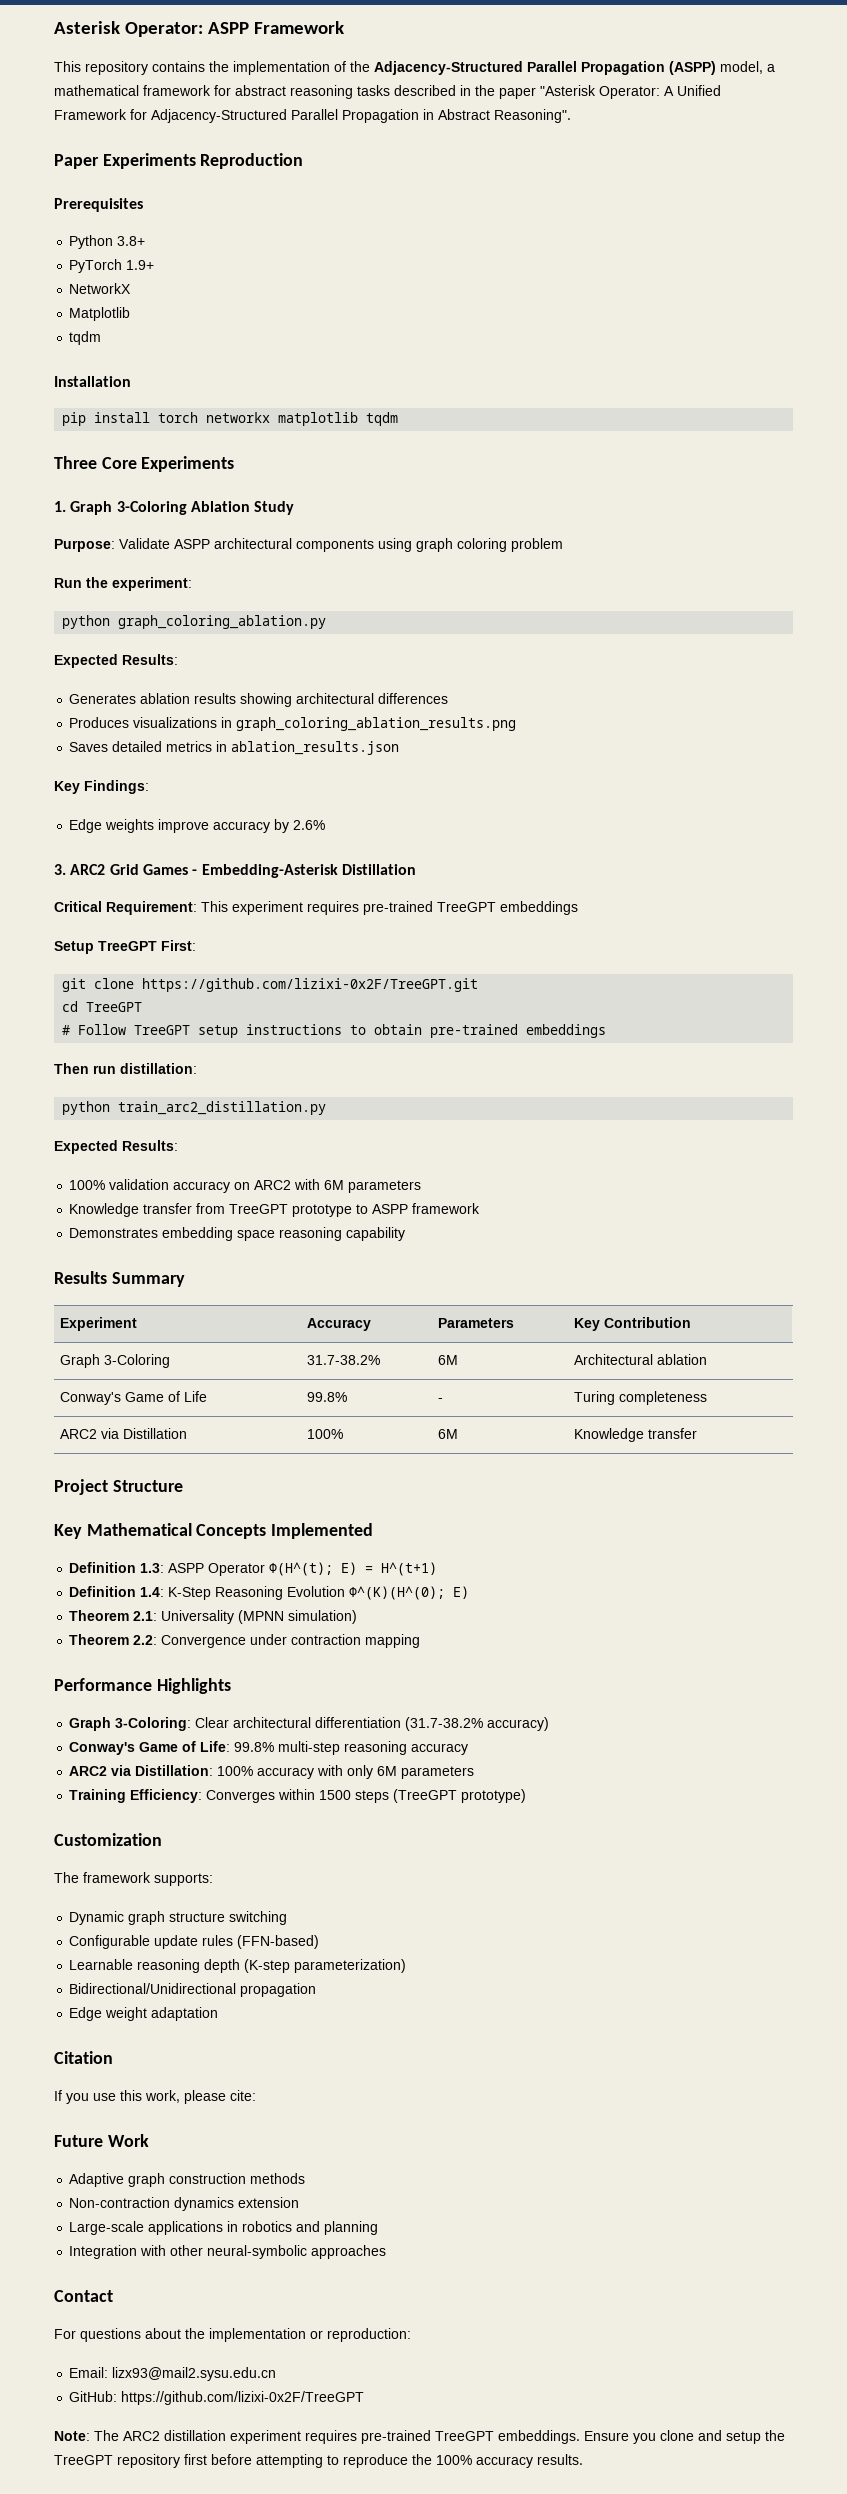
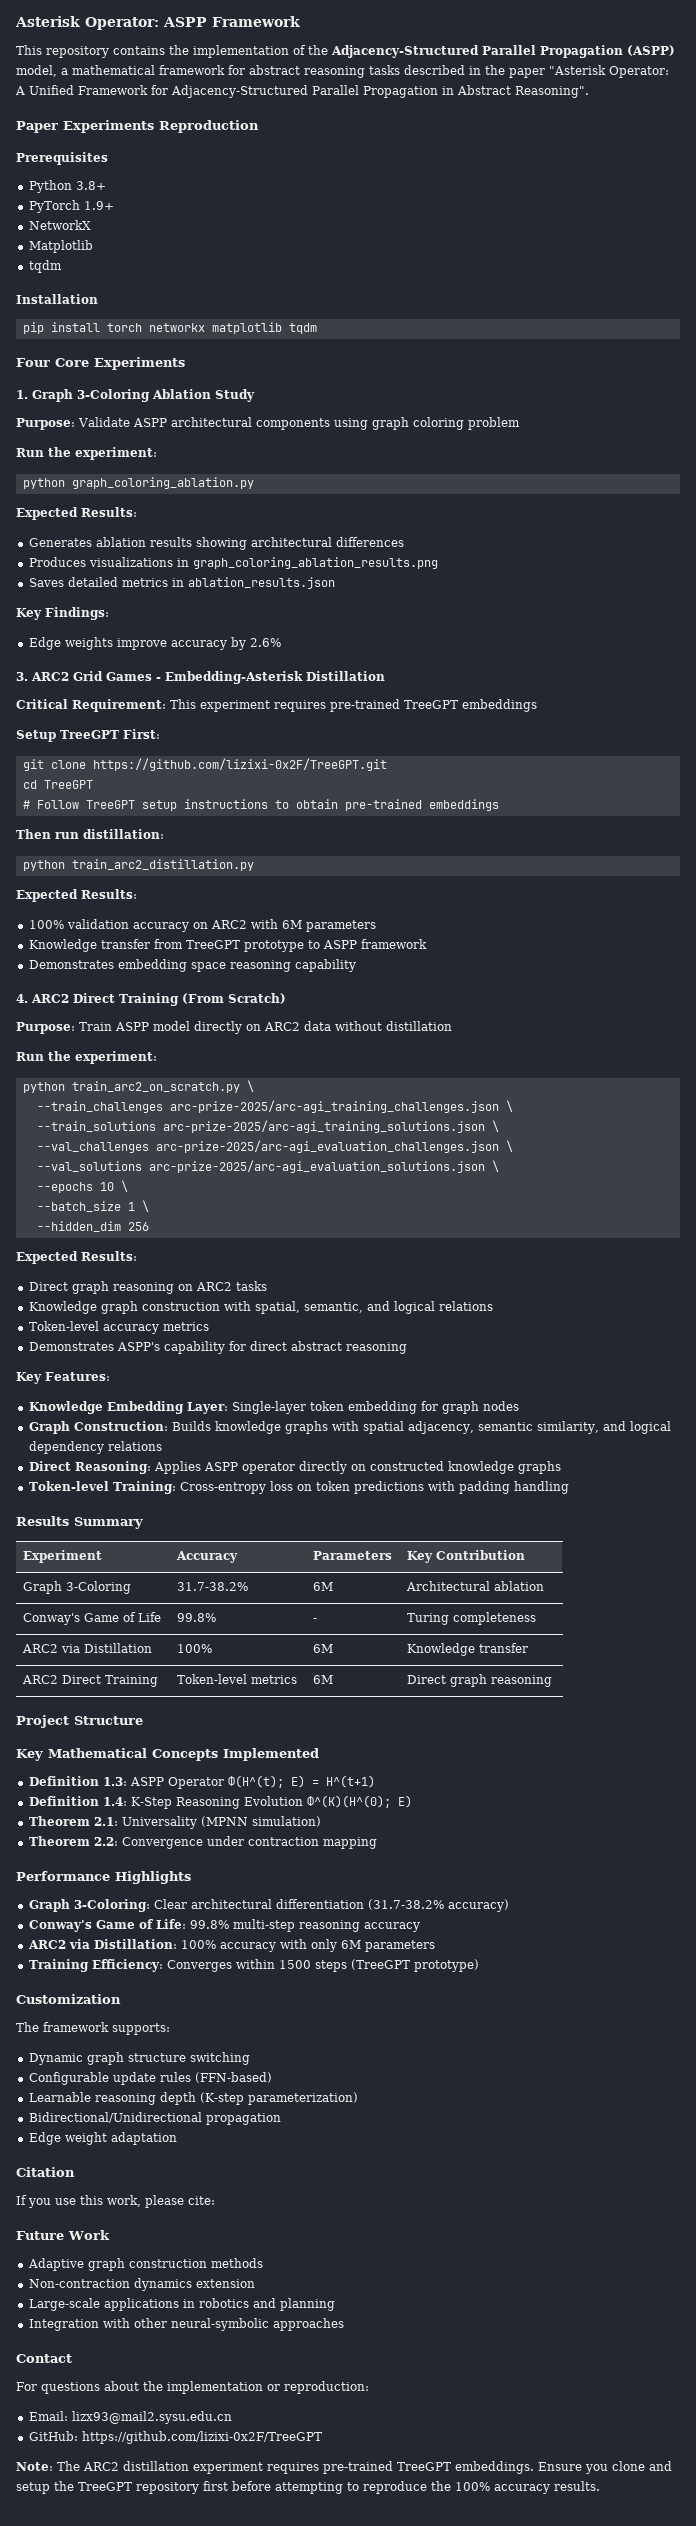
[54,456,97,469] Three -> [16,358,50,367] Four
(406, 1234) none -> [16,993,286,1006] [16,1021,452,1034] [16,1051,157,1064] [22,1080,254,1093] [36,1100,513,1113] [36,1120,499,1133] [36,1140,513,1153] [36,1160,499,1173] [36,1180,128,1193] [36,1200,149,1212] [36,1221,149,1232] [16,1251,137,1264] [28,1281,267,1294] [28,1301,493,1314] [28,1321,209,1334] [28,1341,407,1354] [16,1372,110,1384] [28,1401,519,1414] [28,1421,671,1434] [28,1441,162,1454] [28,1461,561,1474] [28,1481,569,1494] // 4. ARC2 Direct Training (From Scratch) // Purpose: Train ASPP model directly on ARC2 data without distillation // Run the experiment: // python train_arc2_on_scratch.py \ // --train_challenges arc-prize-2025/arc-agi_training_challenges.json \ // --train_solutions arc-prize-2025/arc-agi_training_solutions.json \ // --val_challenges arc-prize-2025/arc-agi_evaluation_challenges.json \ // --val_solutions arc-prize-2025/arc-agi_evaluation_solutions.json \ // --epochs 10 \ // --batch_size 1 \ // --hidden_dim 256 // Expected Results: // Direct graph reasoning on ARC2 tasks // Knowledge graph construction with spatial, semantic, and logical relations // Token-level accuracy metrics // Demonstrates ASPP's capability for direct abstract reasoning // Key Features: // Knowledge Embedding Layer: Single-layer token embedding for graph nodes // Graph Construction: Builds knowledge graphs with spatial adjacency, semantic similarity, and logical dependency relations // Direct Reasoning: Applies ASPP operator directly on constructed knowledge graphs // Token-level Training: Cross-entropy loss on token predictions with padding handling
(697, 1433) none -> [22,1675,159,1687] [177,1674,298,1684] [313,1675,334,1684] [407,1674,553,1687] // ARC2 Direct Training | Token-level metrics | 6M | Direct graph reasoning

